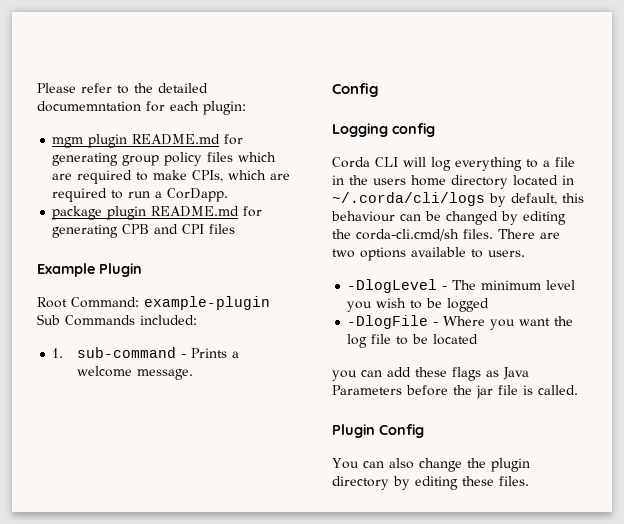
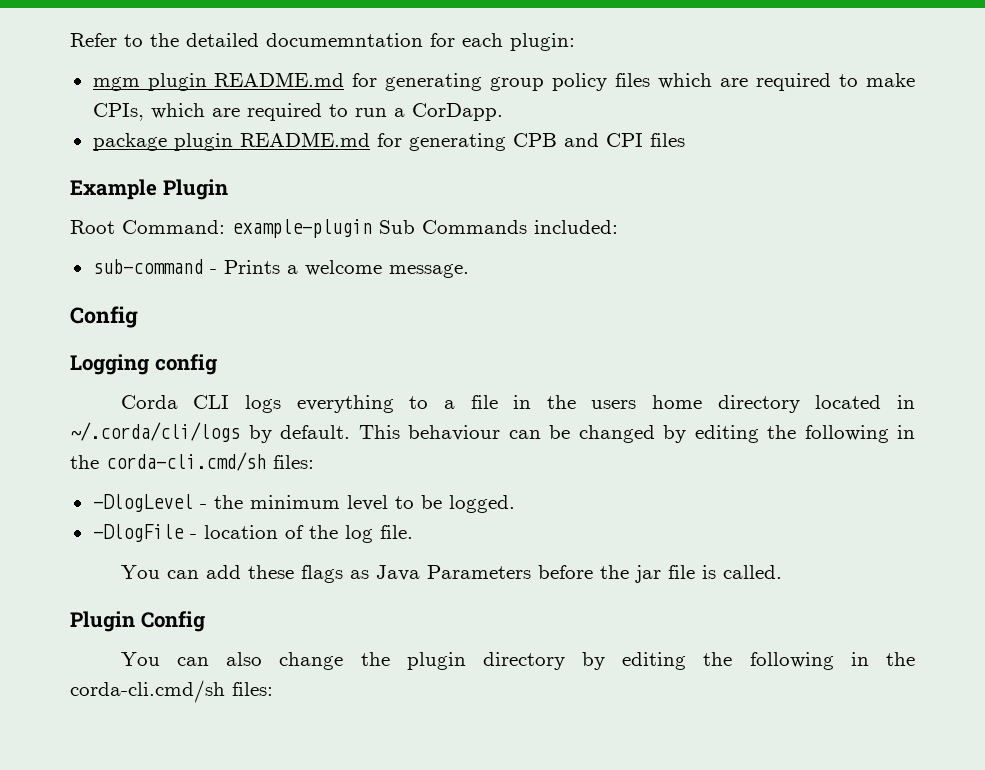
[37,83,112,93] Please refer -> [70,33,117,47] Refer
[52,348,64,358] 1. -> (618, 227) none
[403,157,451,171] will log -> [245,395,282,413] logs
[511,193,584,205] default, this -> [280,425,400,439] default. This
[356,229,560,241] [332,247,525,261] corda-cli.cmd/sh files. There are two options available to users. -> [804,425,915,443] [70,452,314,471] following in the corda-cli.cmd/sh files:
[452,280,477,290] The -> [213,495,243,509] the
[347,298,490,312] you wish to be logged -> [394,495,515,513] to be logged.
[443,316,574,330] [347,334,479,348] [332,370,357,381] Where you want the log file to be located // you -> [203,525,413,543] [120,565,160,579] location of the log file. // You
[462,476,529,486] these files. -> [703,652,915,670] [70,680,273,703] the following in the corda-cli.cmd/sh files:

